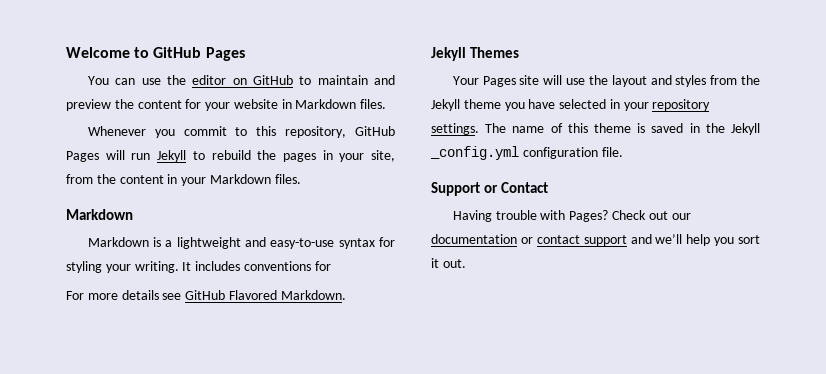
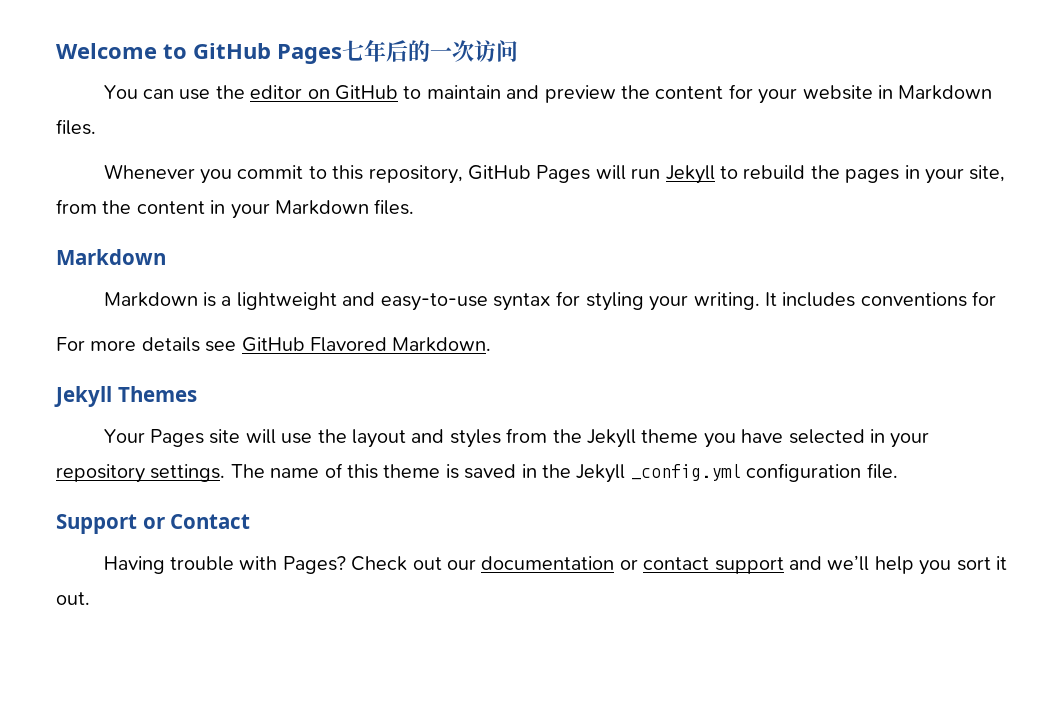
(245, 54) none -> [342,39,518,62] 七年后的一次访问

